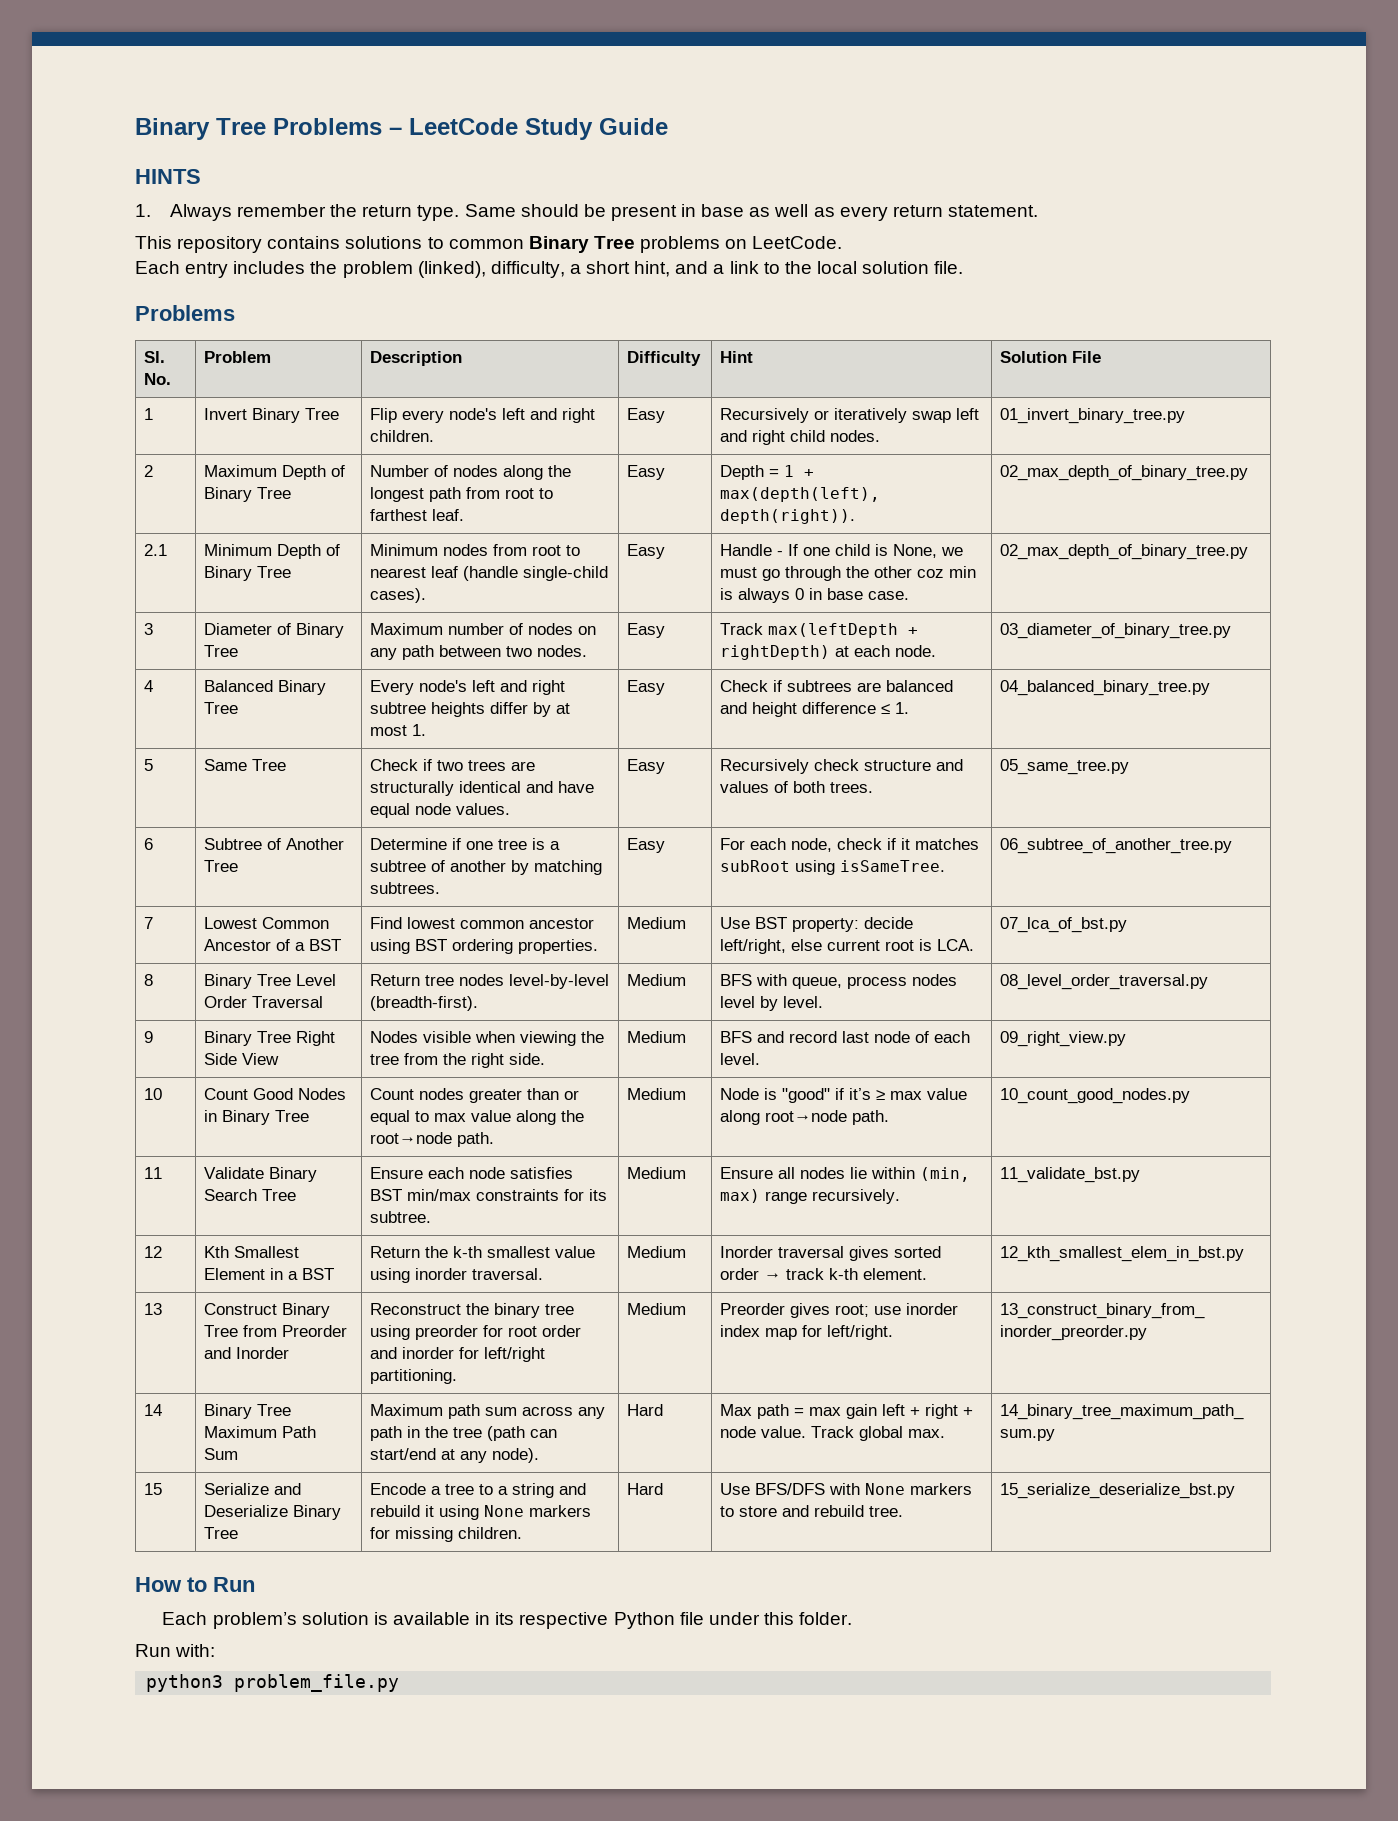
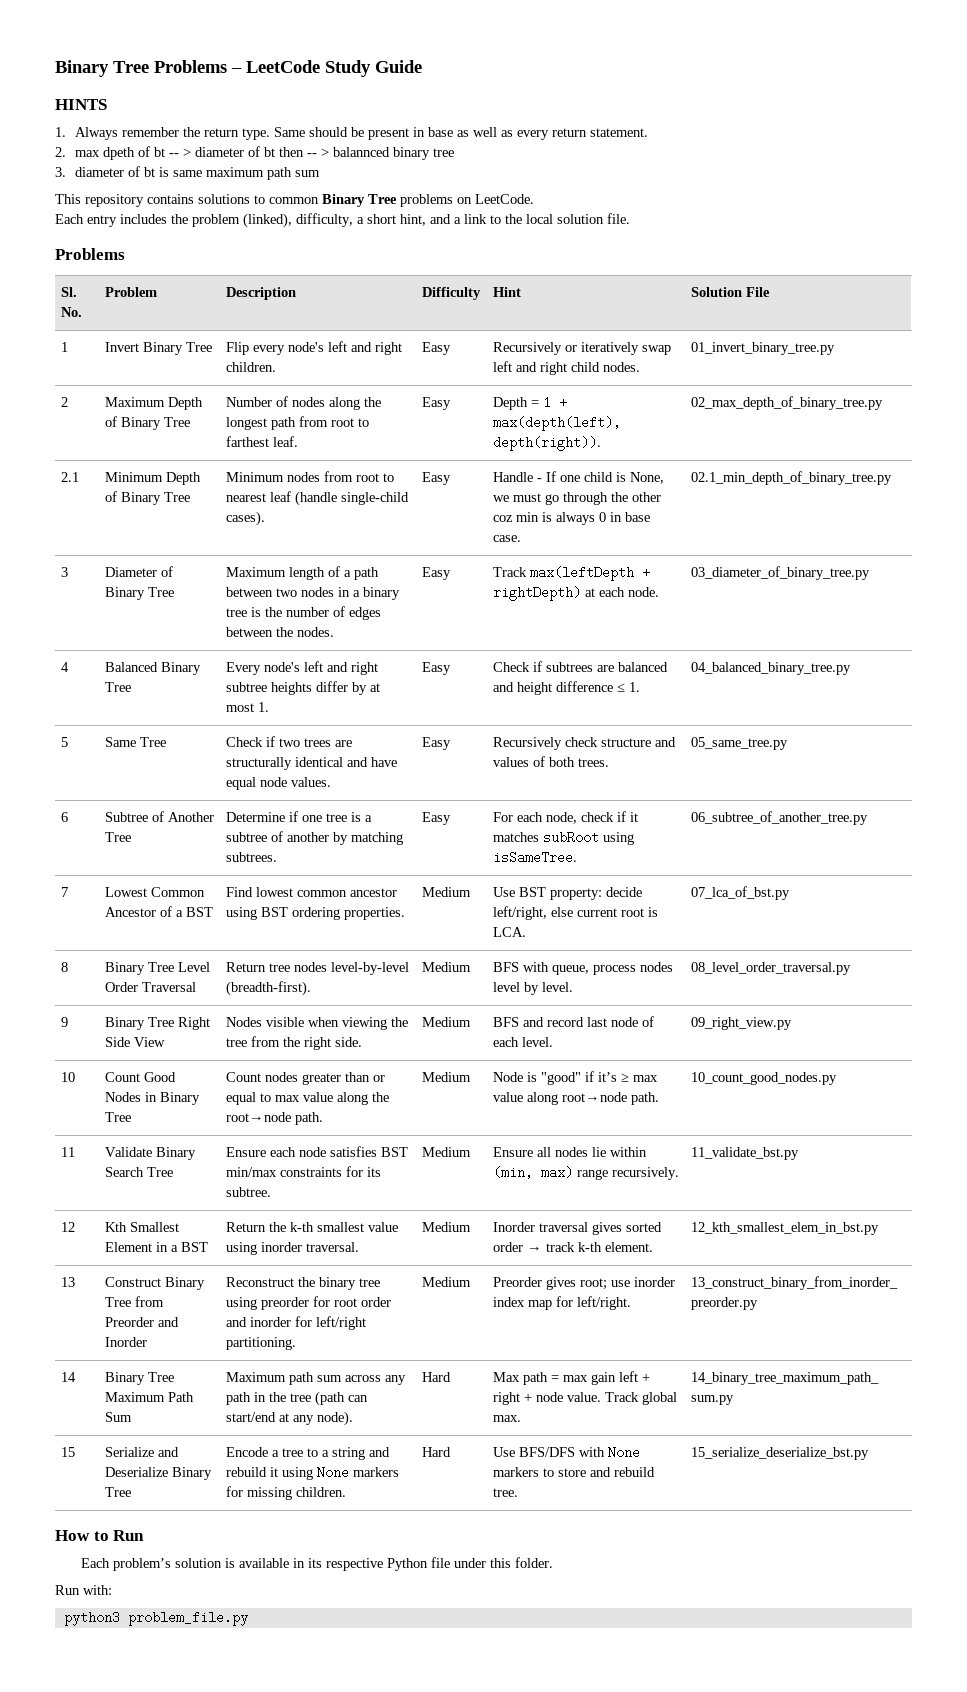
(1039, 211) none -> [55,146,455,160] [55,166,321,180] // 2. max dpeth of bt -- > diameter of bt then -- > balannced binary tree // 3. diameter of bt is same maximum path sum
[1000,544,1249,560] 02_max_depth_of_binary_tree.py -> [691,471,893,485] 02.1_min_depth_of_binary_tree.py
[448,623,597,635] [370,645,533,660] number of nodes on any path between two -> [289,566,380,580] [226,587,401,600] [226,606,382,620] [226,627,294,637] length of a path between two nodes in a binary tree is the number of edges between the

